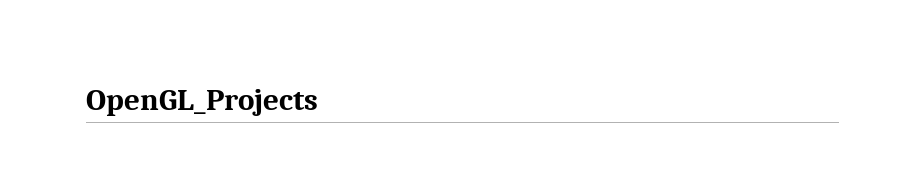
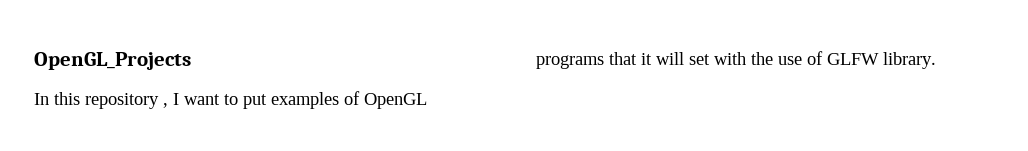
(318, 102) none -> [34,91,427,109] [536,51,936,69] // In this repository , I want to put examples of OpenGL programs that it will set with the use of GLFW library.

